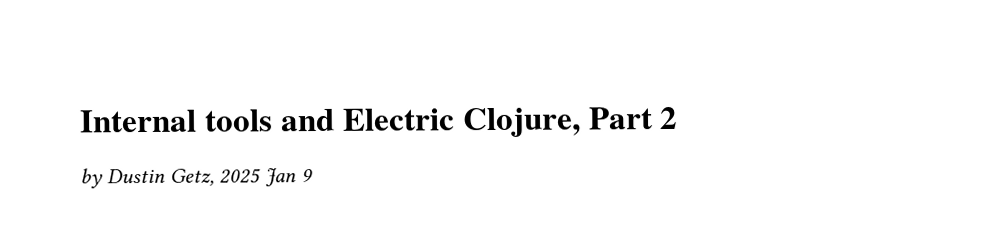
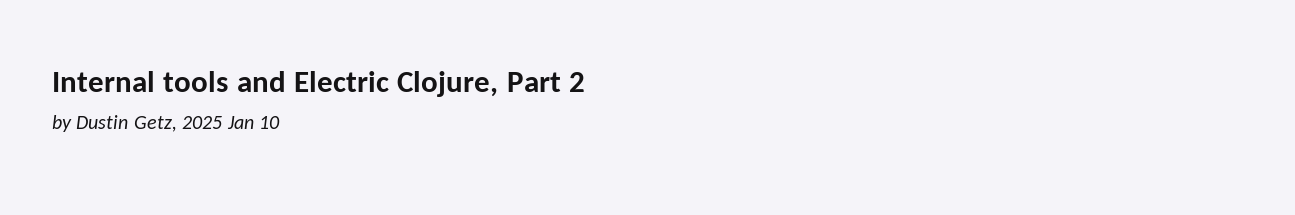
[301,169,315,183] 9 -> [259,116,280,129] 10

